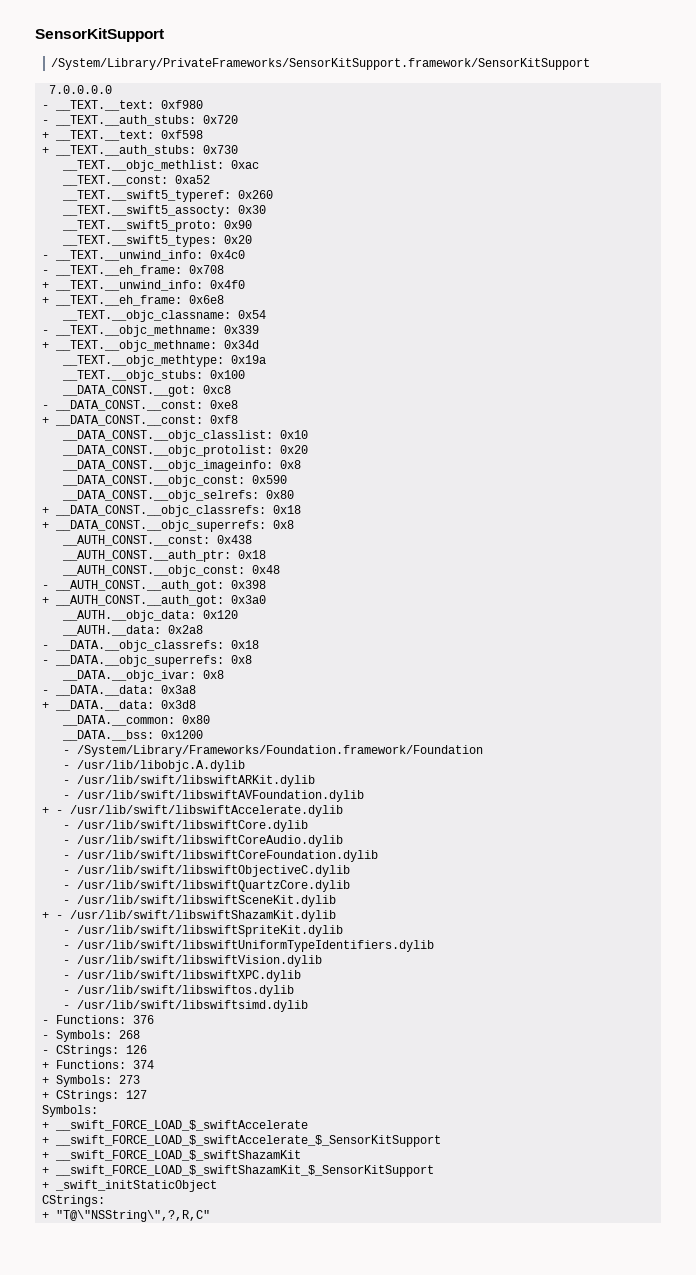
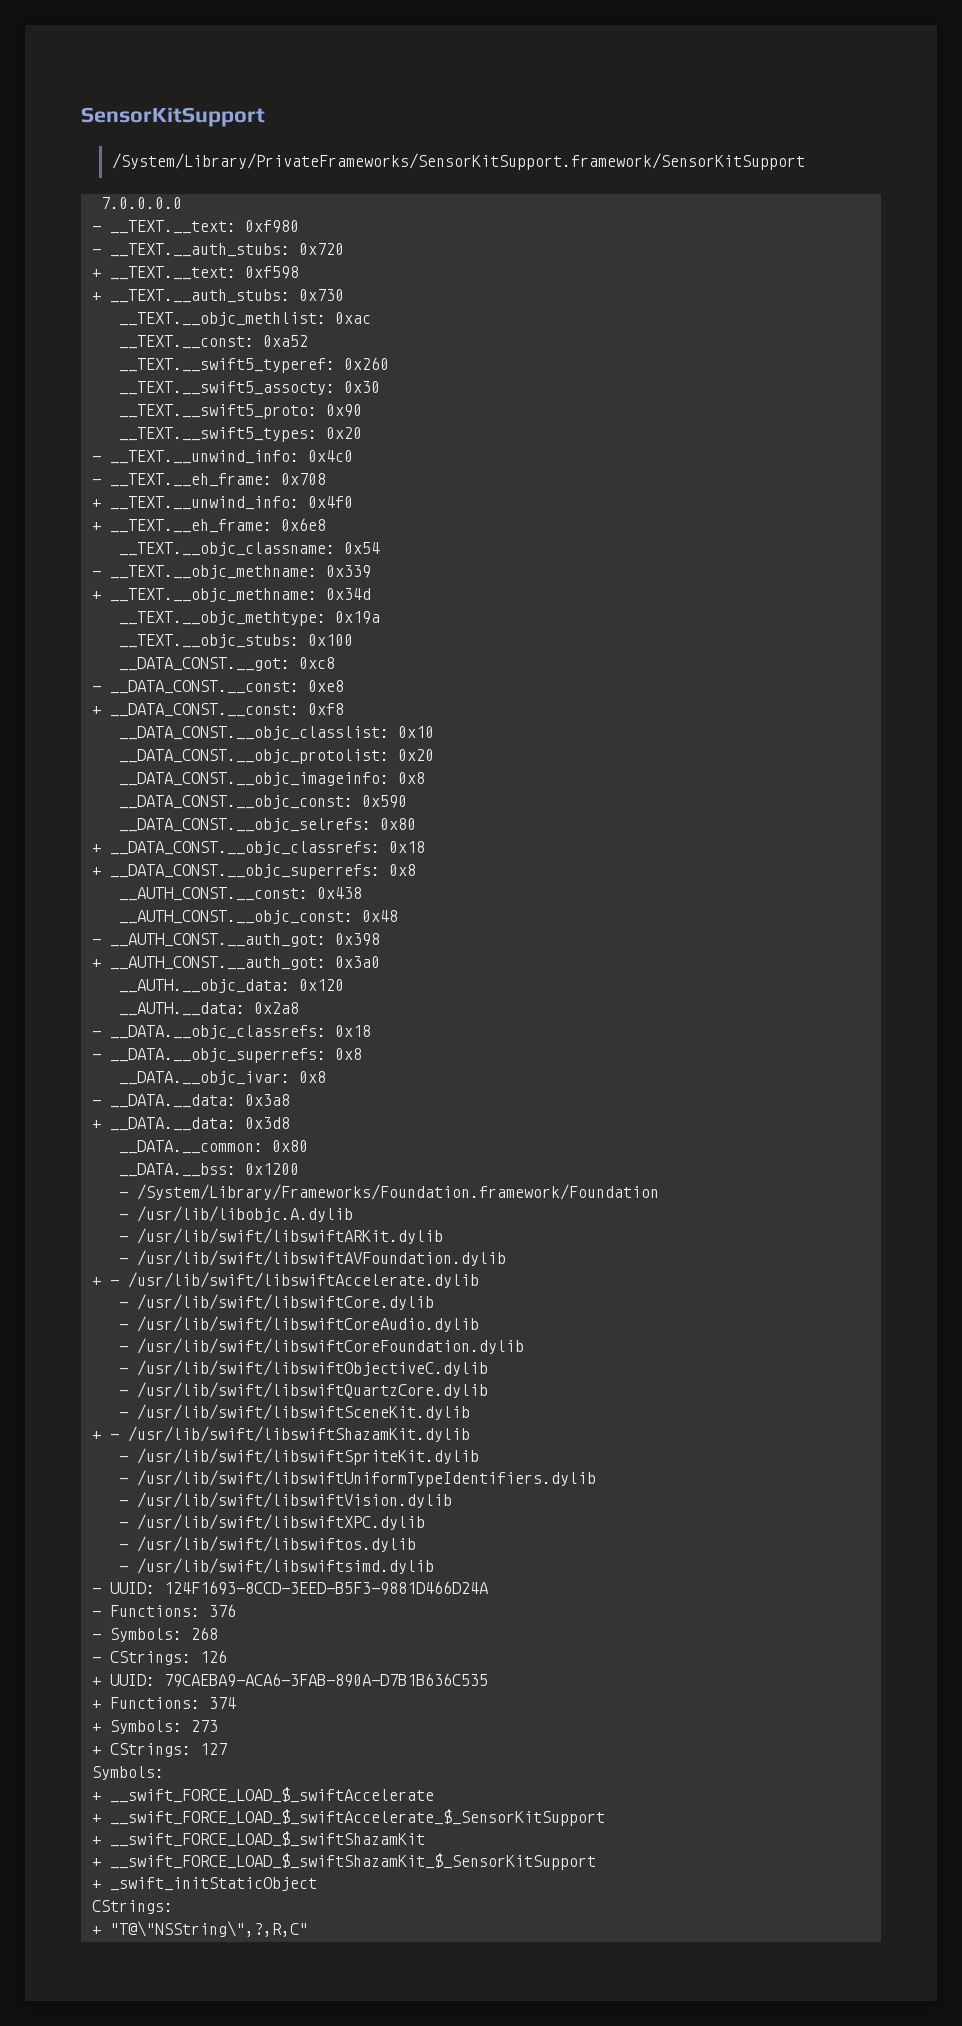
[61,550,266,562] // __AUTH_CONST.__auth_ptr: 0x18 -> (363, 893) none
(308, 1006) none -> [92,1581,489,1595] // - UUID: 124F1693-8CCD-3EED-B5F3-9881D466D24A
(147, 1049) none -> [92,1673,489,1687] // + UUID: 79CAEBA9-ACA6-3FAB-890A-D7B1B636C535

